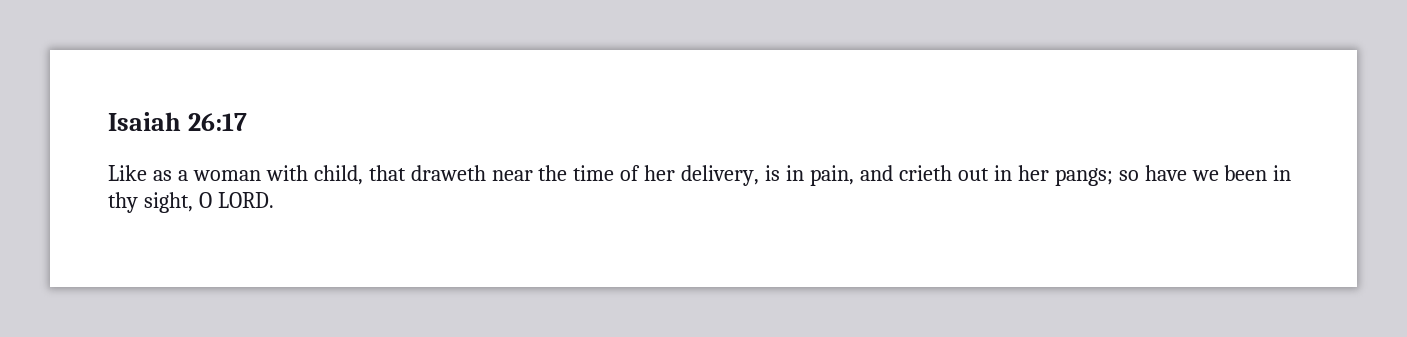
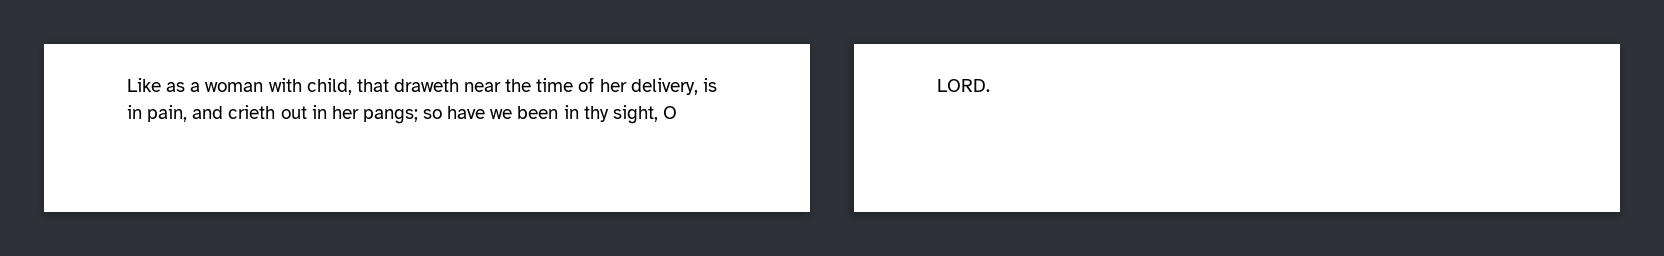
[108,112,247,131] Isaiah 26:17 // -> (127, 85) none

